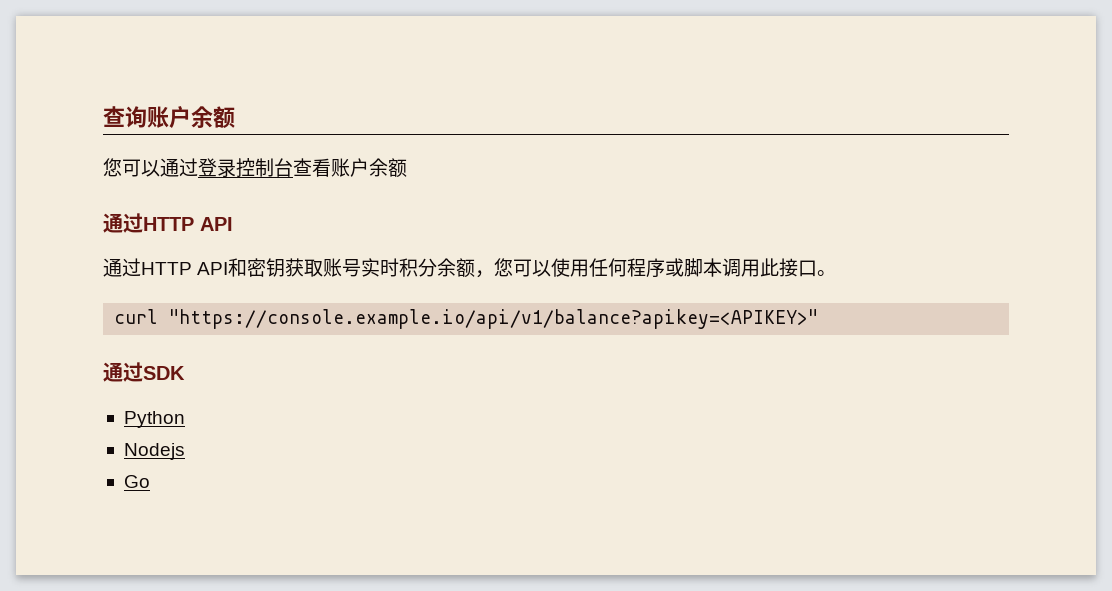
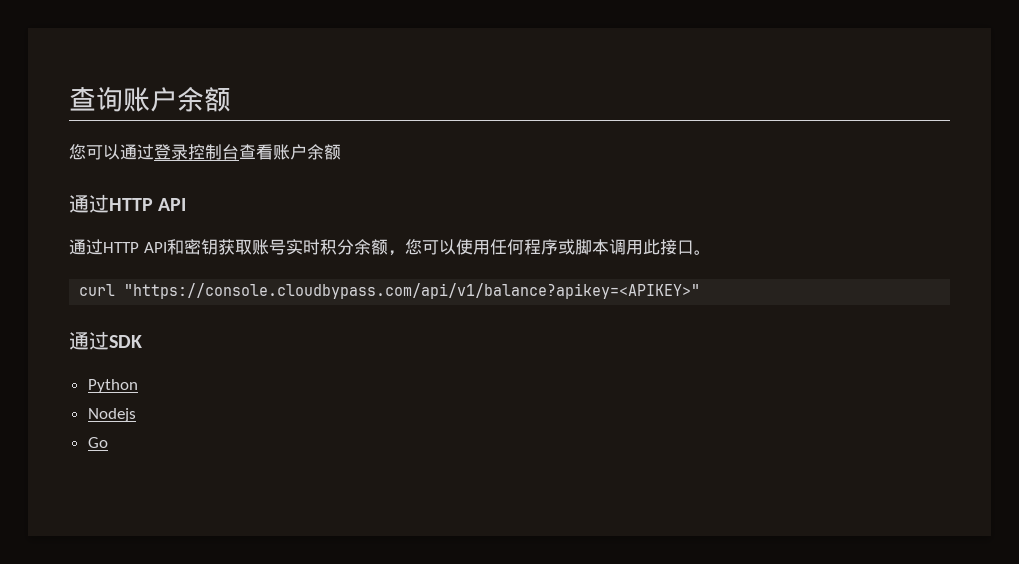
[169,309,819,329] "https://console.example.io/api/v1/balance?apikey=<APIKEY>" -> [124,283,701,299] "https://console.cloudbypass.com/api/v1/balance?apikey=<APIKEY>"

